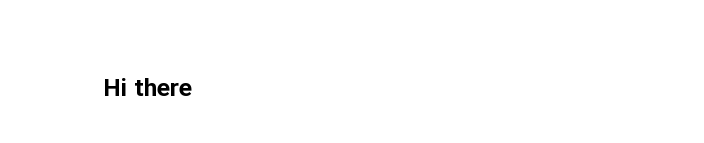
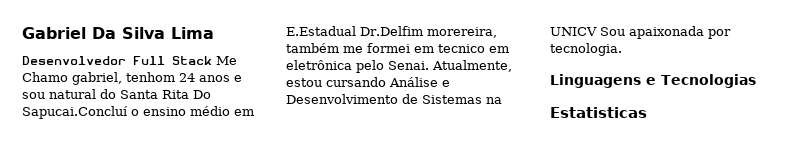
[103,78,192,96] Hi there -> [22,27,214,39] [22,56,237,65] [22,72,242,85] [22,89,211,99] [22,106,254,119] [286,26,497,38] [286,43,509,53] [286,60,512,73] [286,77,450,87] [286,94,502,104] [550,26,731,39] [550,43,622,56] [550,74,756,88] [550,107,647,118] Gabriel Da Silva Lima // Desenvolvedor Full Stack Me Chamo gabriel, tenhom 24 anos e sou natural do Santa Rita Do Sapucai.Concluí o ensino médio em E.Estadual Dr.Delfim morereira, também me formei em tecnico em eletrônica pelo Senai. Atualmente, estou cursando Análise e Desenvolvimento de Sistemas na UNICV Sou apaixonada por tecnologia. // Linguagens e Tecnologias // Estatisticas

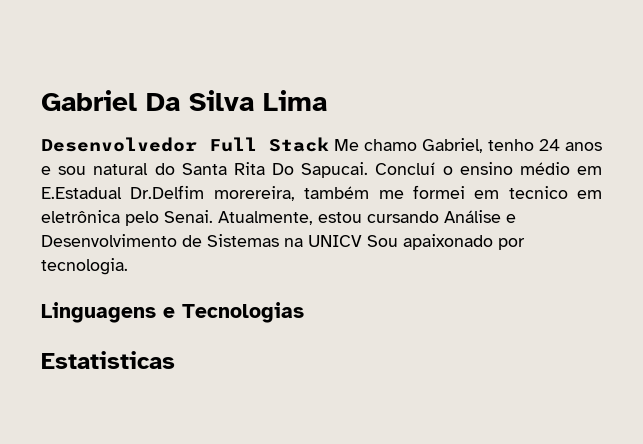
[22,72,175,85] Chamo gabriel, tenhom -> [364,138,534,153] chamo Gabriel, tenho
[22,106,128,119] Sapucai.Concluí -> [301,162,436,178] Sapucai. Concluí
[629,26,704,39] apaixonada -> [403,234,493,250] apaixonado

